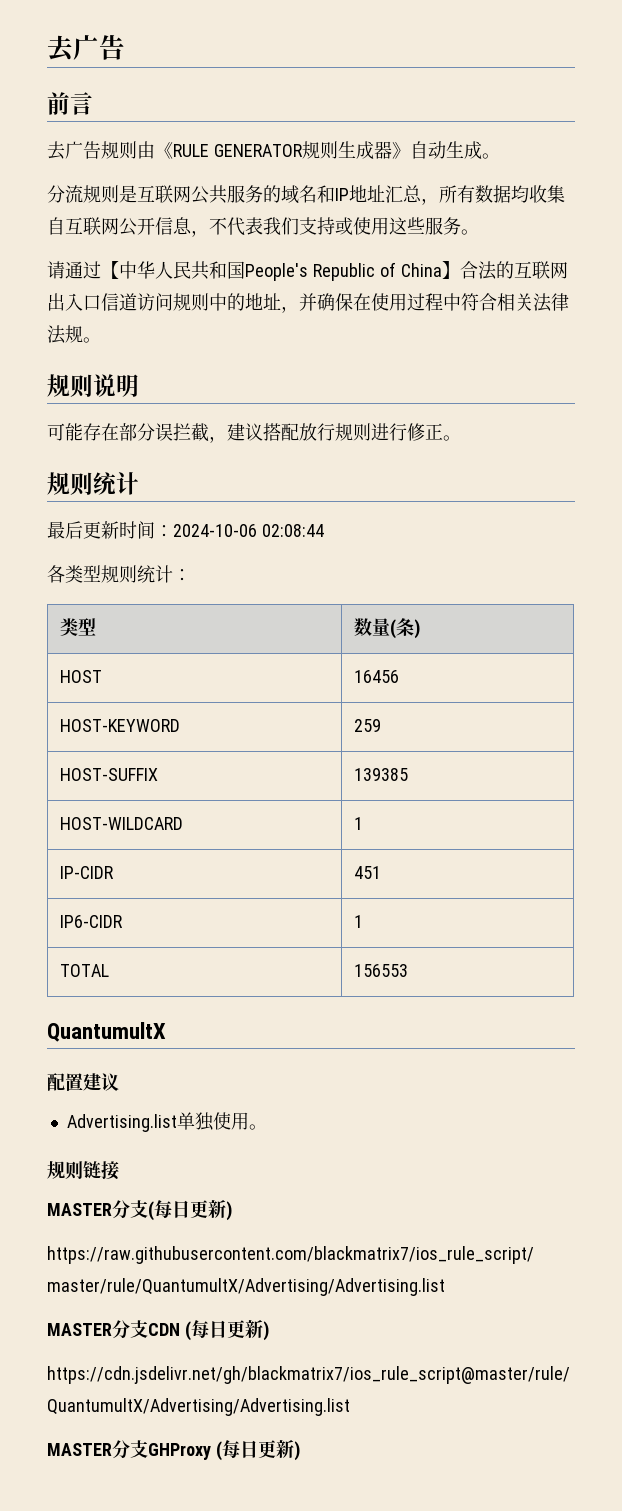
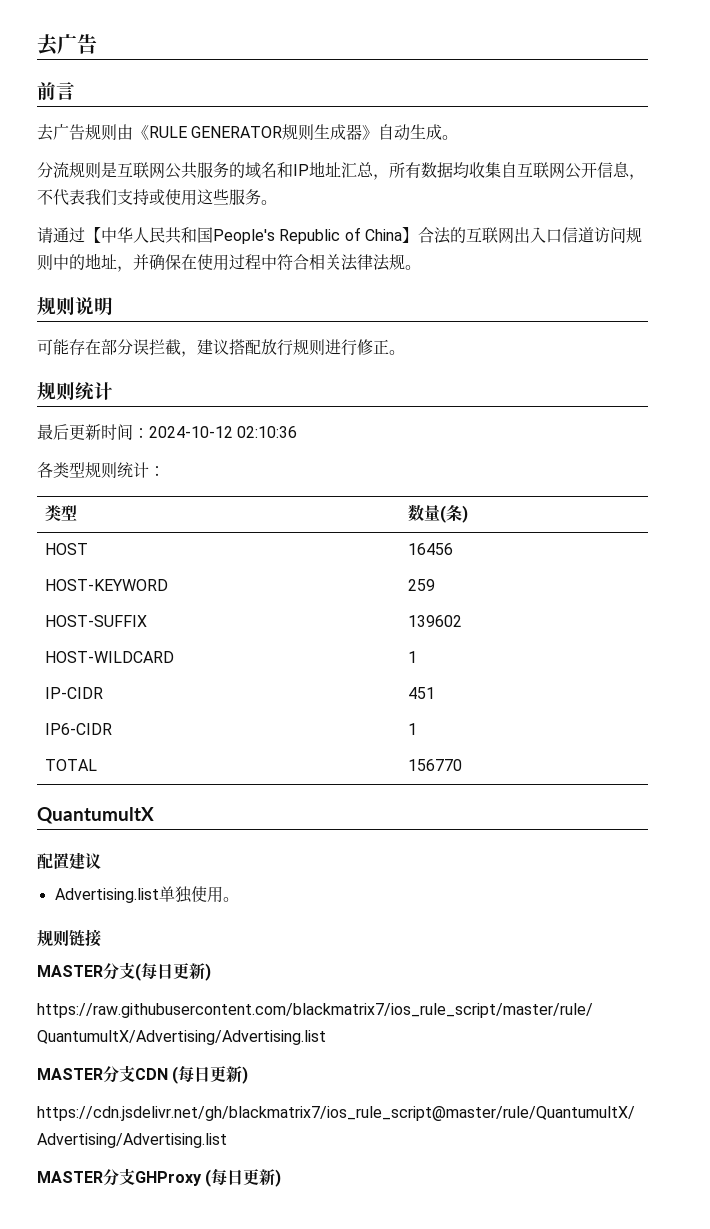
[173,524,324,537] 2024-10-06 02:08:44 -> [149,426,298,438] 2024-10-12 02:10:36
[354,768,409,781] 139385 -> [407,615,462,627] 139602
[354,964,409,977] 156553 -> [407,759,462,771] 156770

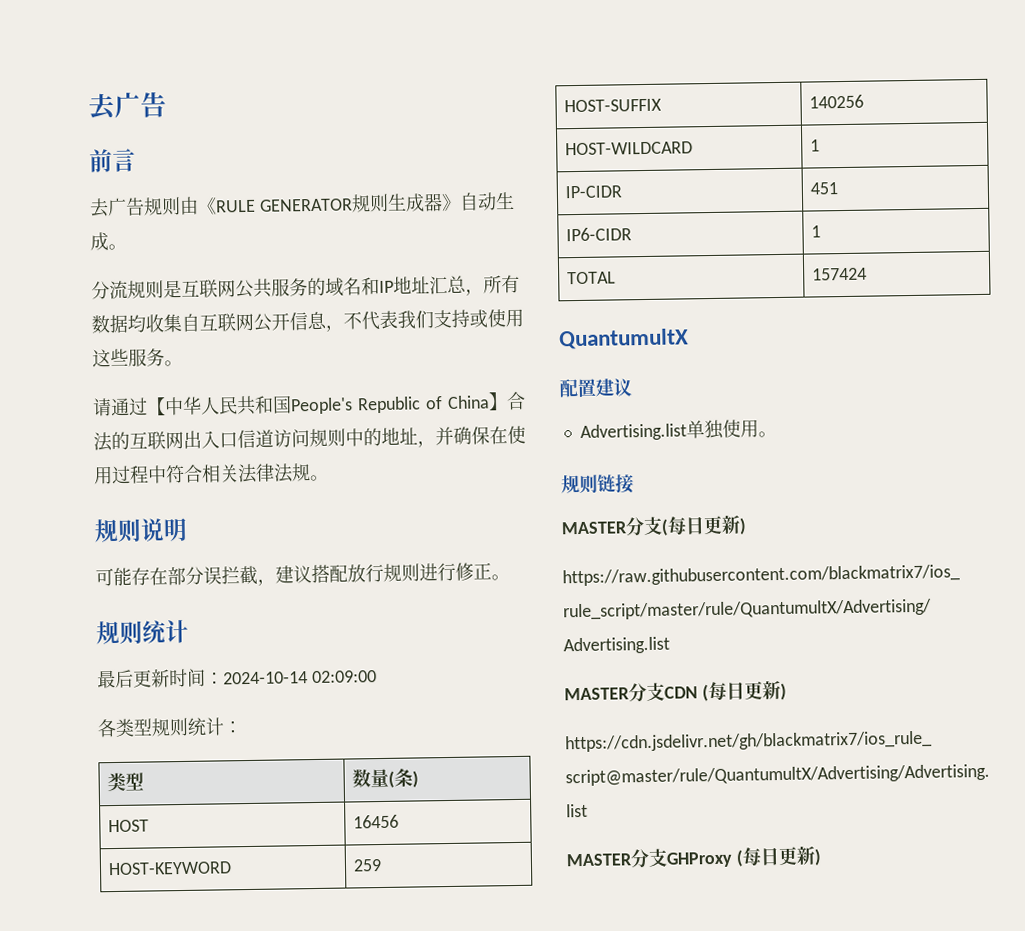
[149,426,298,438] 2024-10-12 02:10:36 -> [223,670,377,685] 2024-10-14 02:09:00
[407,615,462,627] 139602 -> [808,94,864,109] 140256
[407,759,462,771] 156770 -> [811,267,867,281] 157424

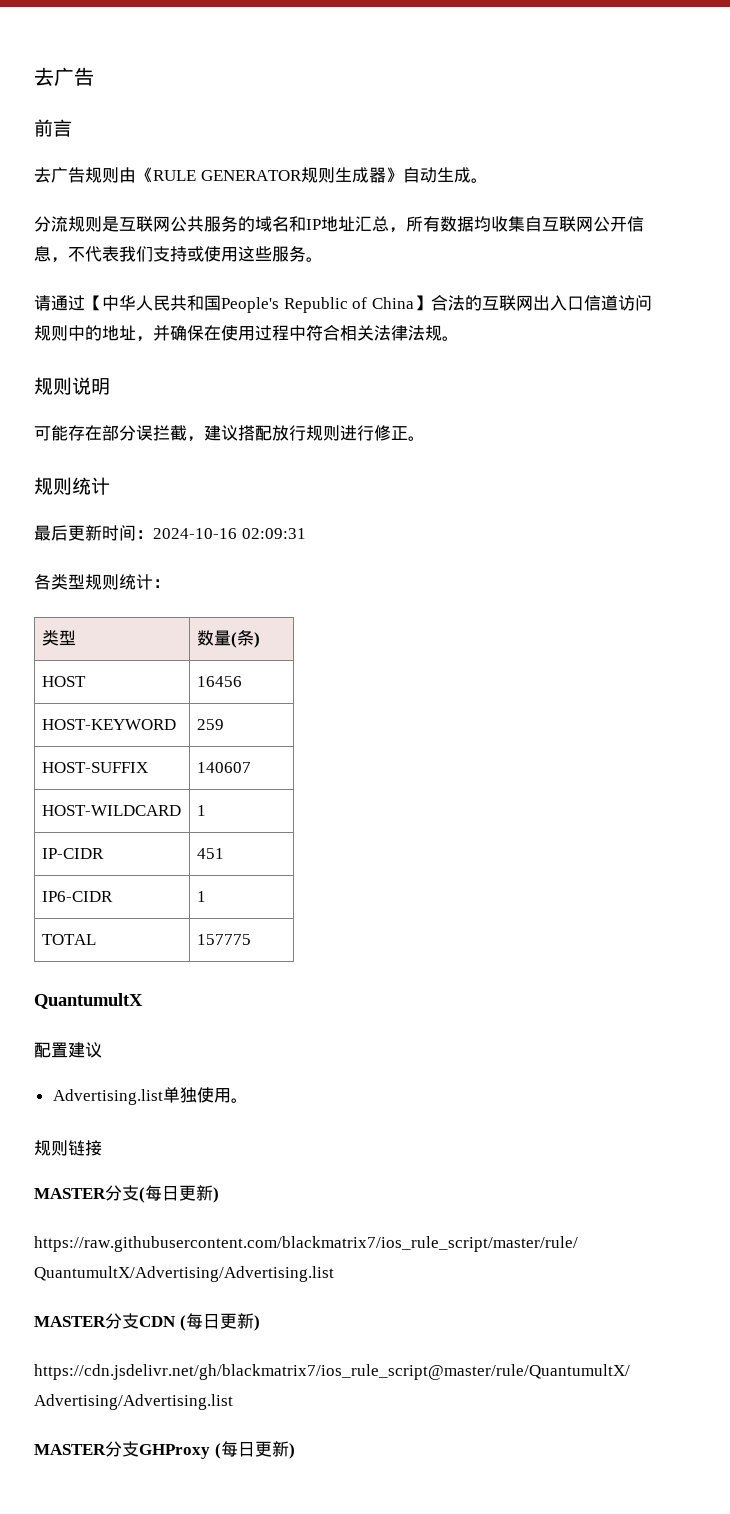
[223,670,377,685] 2024-10-14 02:09:00 -> [153,528,306,539] 2024-10-16 02:09:31
[808,94,864,109] 140256 -> [196,762,251,773] 140607
[811,267,867,281] 157424 -> [196,934,251,945] 157775

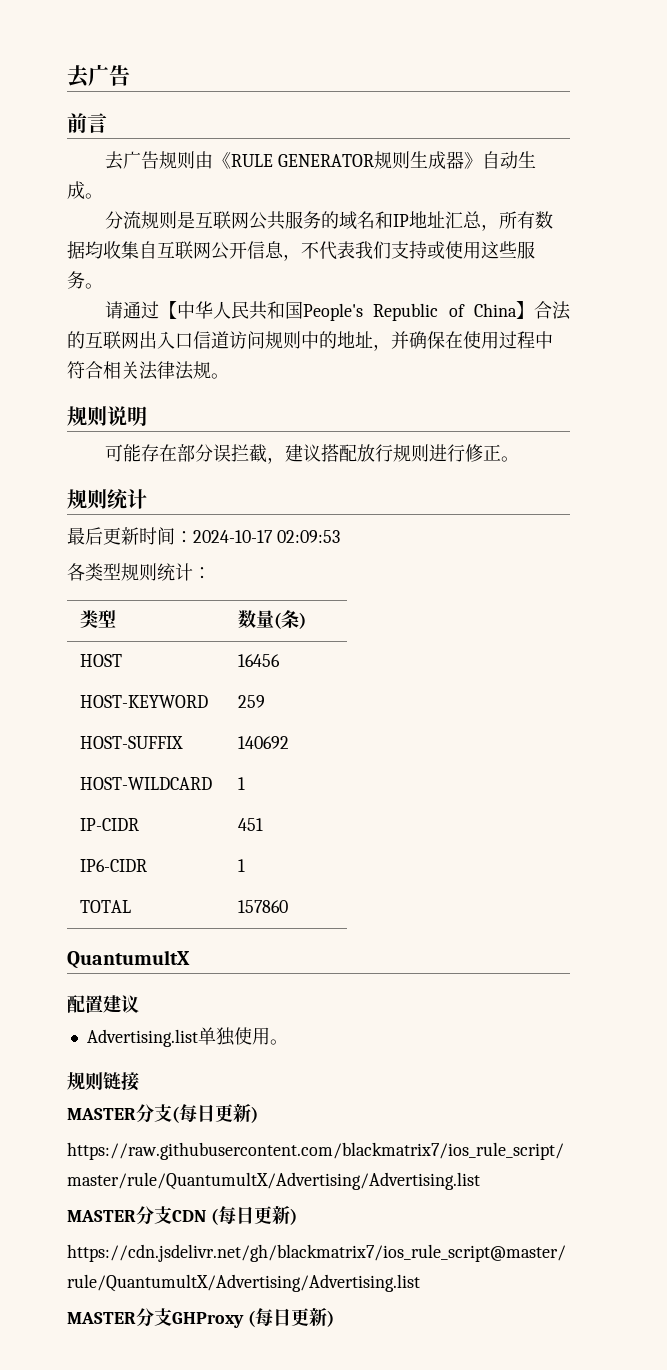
[153,528,306,539] 2024-10-16 02:09:31 -> [193,530,340,543] 2024-10-17 02:09:53
[196,762,251,773] 140607 -> [237,736,289,749] 140692
[196,934,251,945] 157775 -> [237,900,288,913] 157860

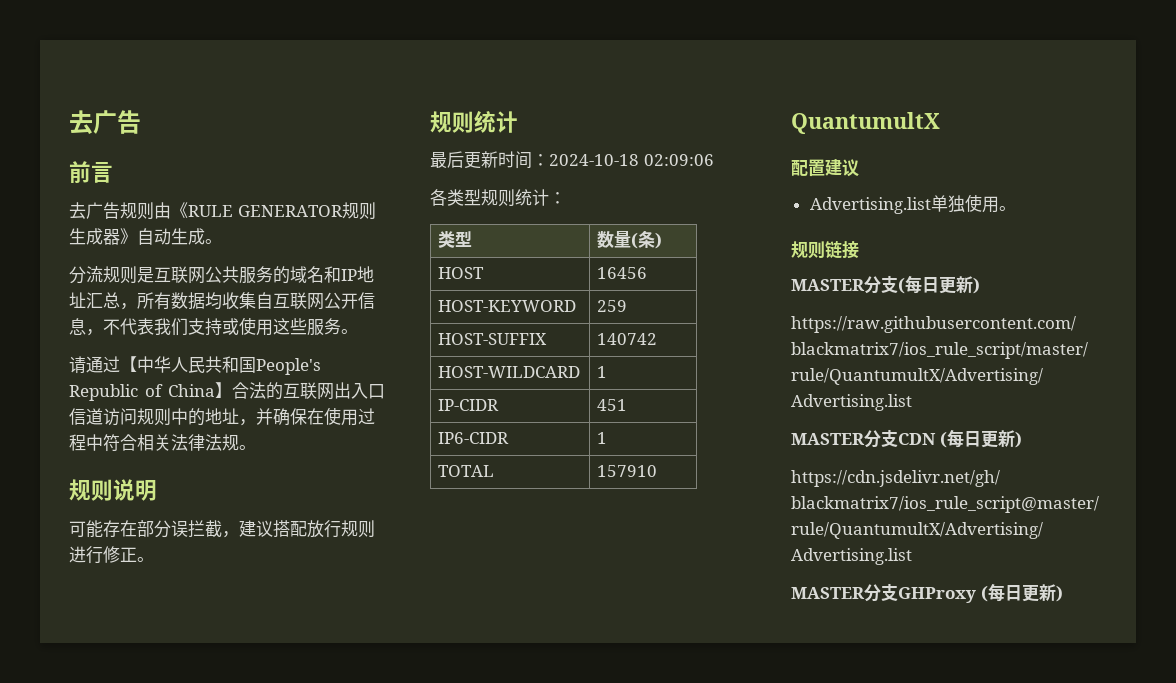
[193,530,340,543] 2024-10-17 02:09:53 -> [549,154,714,166] 2024-10-18 02:09:06
[237,736,289,749] 140692 -> [597,333,658,345] 140742
[237,900,288,913] 157860 -> [597,465,658,477] 157910

